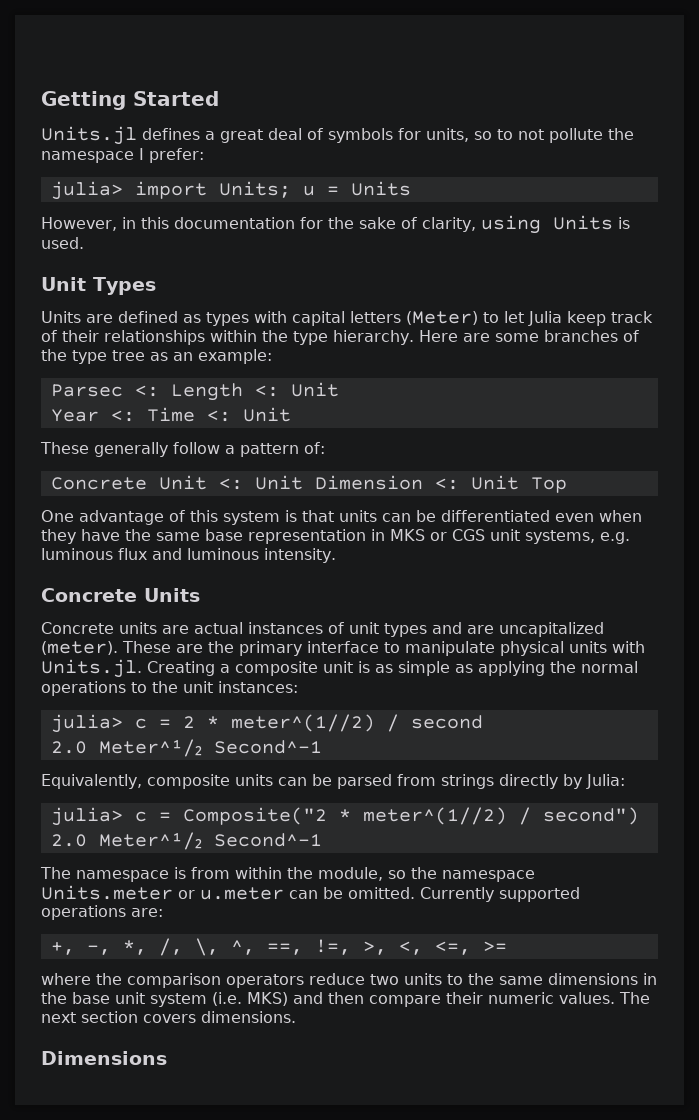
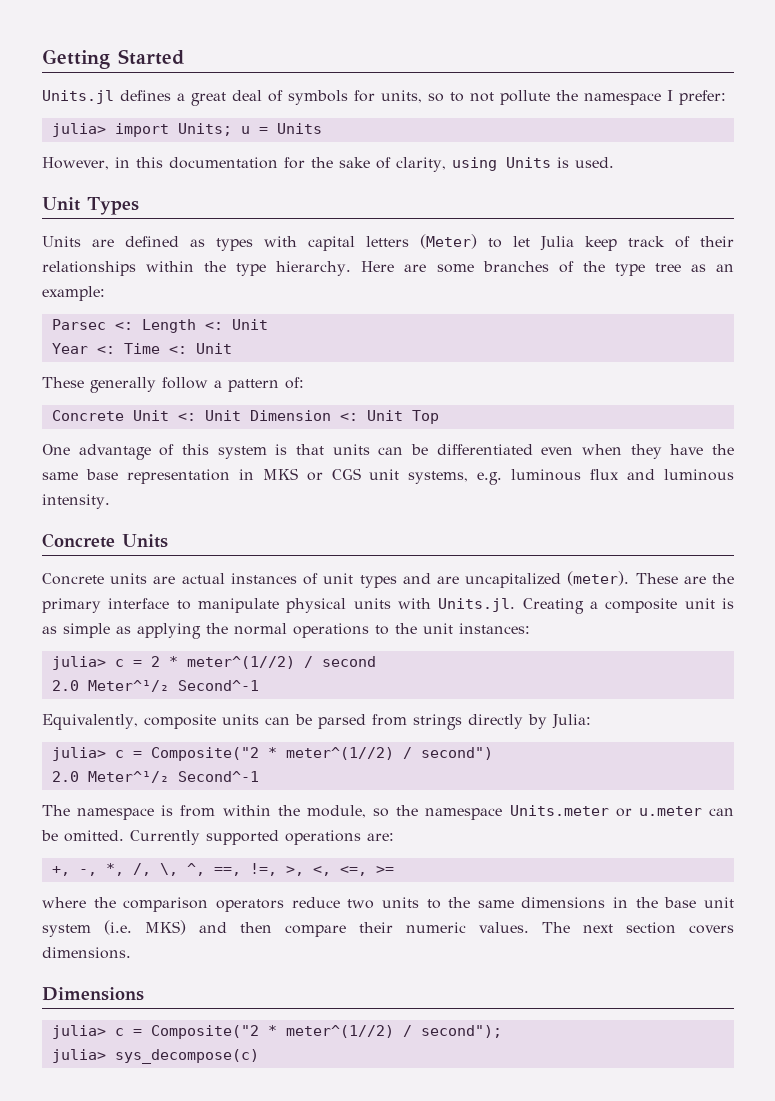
(167, 1058) none -> [51,1025,502,1039] [51,1049,259,1064] // julia> c = Composite("2 * meter^(1//2) / second"); // julia> sys_decompose(c)

